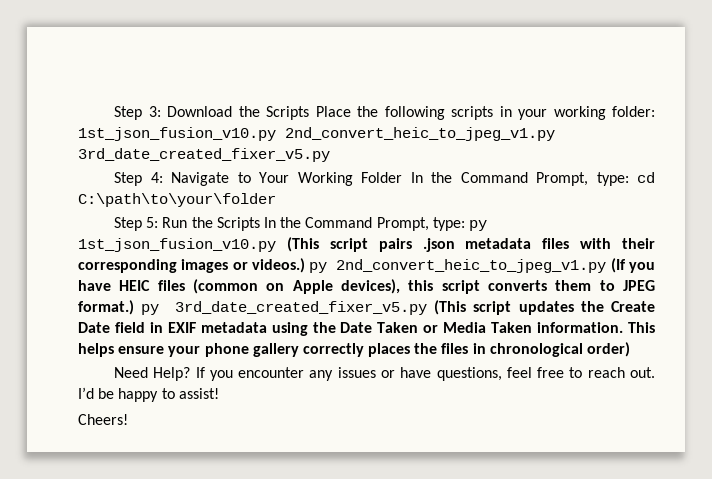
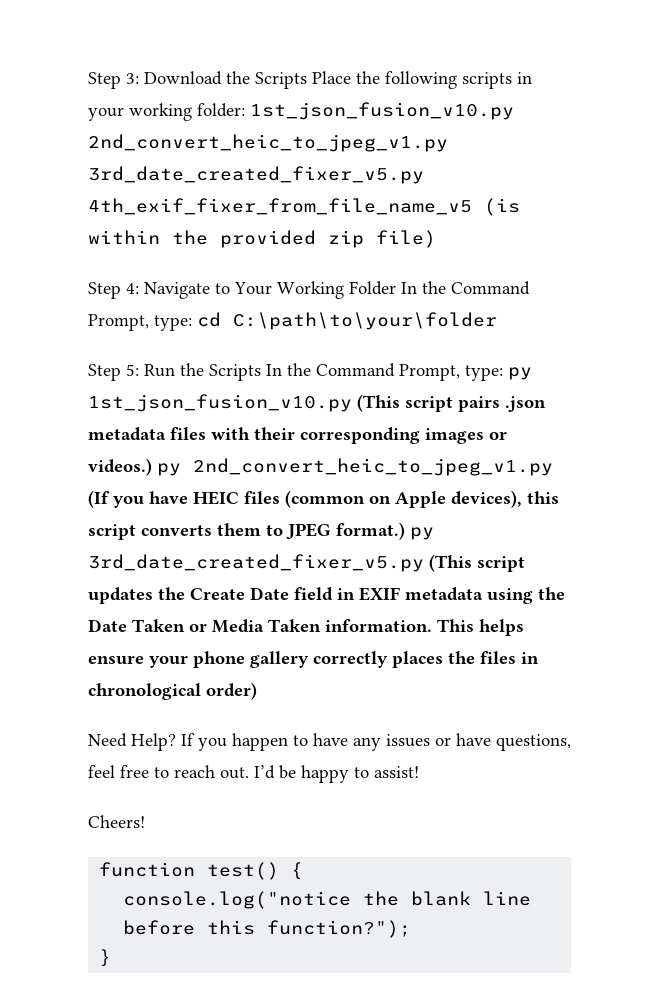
(330, 155) none -> [88,198,520,216] [88,230,436,248] 4th_exif_fixer_from_file_name_v5 (is within the provided zip file)
[238,367,305,378] encounter -> [232,733,348,751] happen to have
(128, 419) none -> [99,862,304,880] [123,891,532,909] [123,920,412,938] [99,949,112,967] // function test() { // console.log("notice the blank line before this function?"); // }

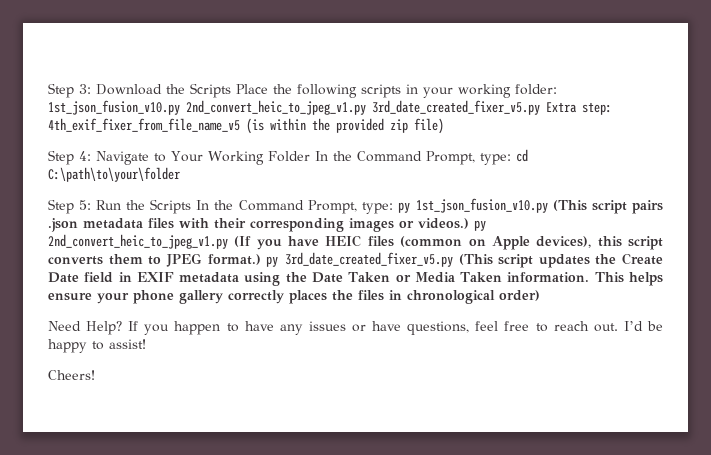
(424, 175) none -> [546,102,612,115] Extra step:
[99,862,304,880] [123,891,532,909] [123,920,412,938] [99,949,112,967] // function test() { // console.log("notice the blank line before this function?"); // } -> (95, 375) none

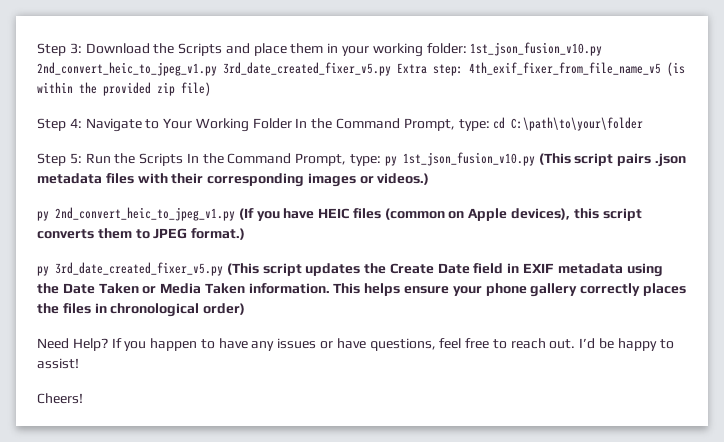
[236,84,401,98] Place the following scripts -> [225,43,324,56] and place them
(469, 223) none -> (430, 179) //
(261, 259) none -> (246, 234) //

